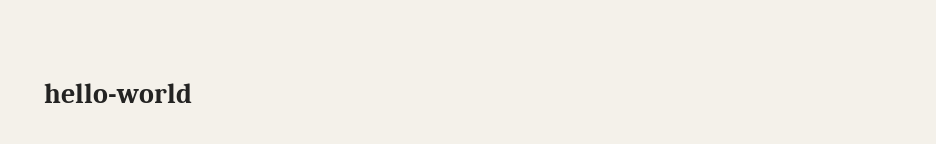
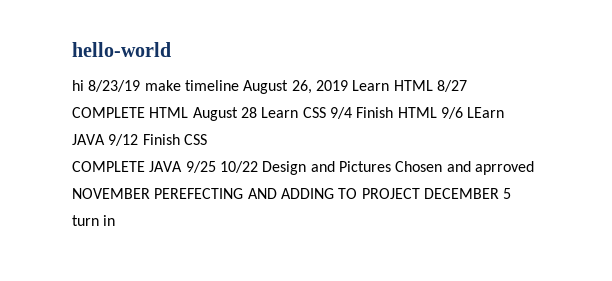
(192, 93) none -> [72,80,467,94] [72,107,505,121] [72,134,207,146] [72,161,534,175] [72,188,512,199] [72,215,116,226] // hi 8/23/19 make timeline August 26, 2019 Learn HTML 8/27 COMPLETE HTML August 28 Learn CSS 9/4 Finish HTML 9/6 LEarn JAVA 9/12 Finish CSS // COMPLETE JAVA 9/25 10/22 Design and Pictures Chosen and aprroved NOVEMBER PEREFECTING AND ADDING TO PROJECT DECEMBER 5 turn in

